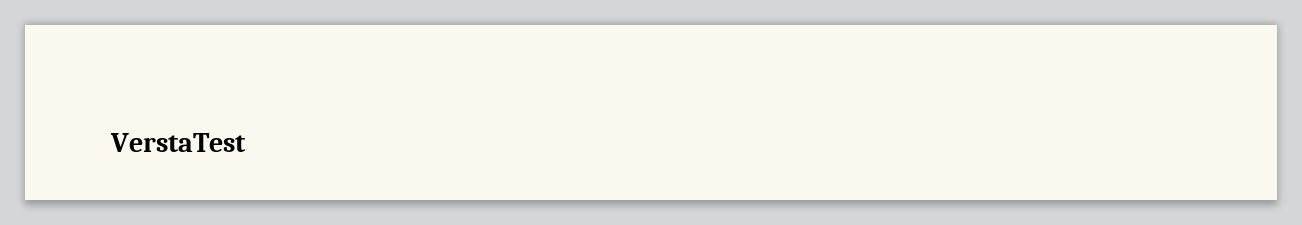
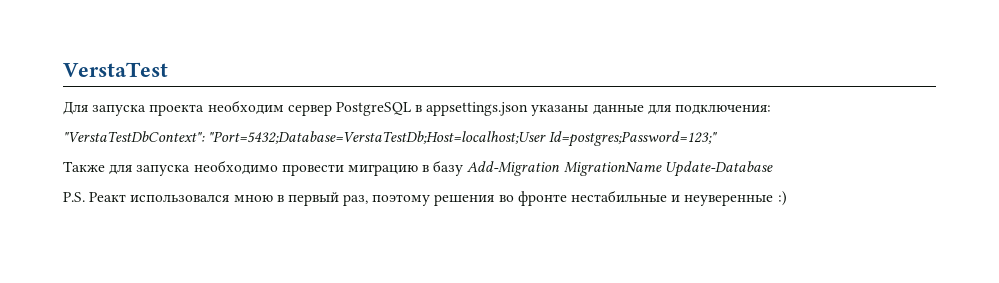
(246, 142) none -> [63,100,772,116] [63,131,718,147] [63,160,773,177] [63,190,787,206] // Для запуска проекта необходим сервер PostgreSQL в appsettings.json указаны данные для подключения: // "VerstaTestDbContext": "Port=5432;Database=VerstaTestDb;Host=localhost;User Id=postgres;Password=123;" // Также для запуска необходимо провести миграцию в базу Add-Migration MigrationName Update-Database // P.S. Реакт использовался мною в первый раз, поэтому решения во фронте нестабильные и неуверенные :)

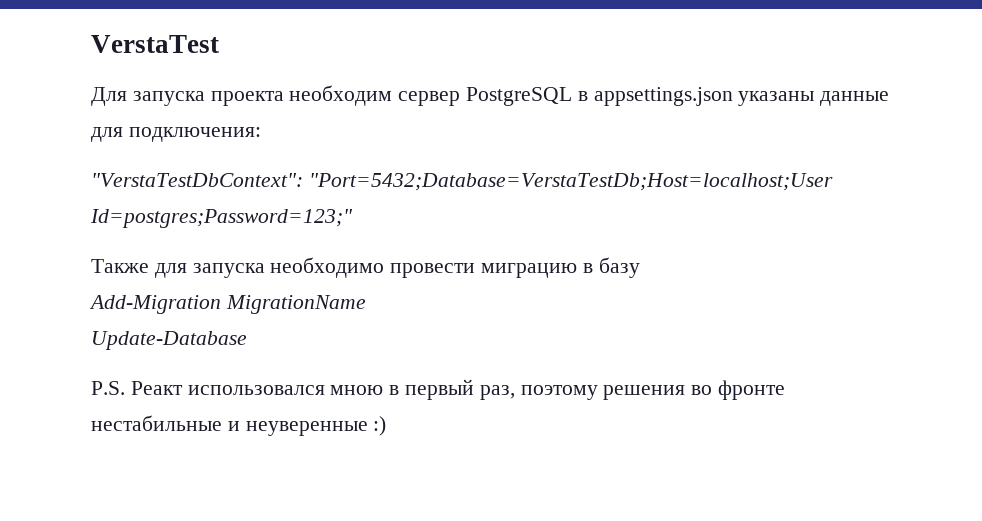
(464, 168) none -> (640, 267) //
(662, 169) none -> (366, 304) //

